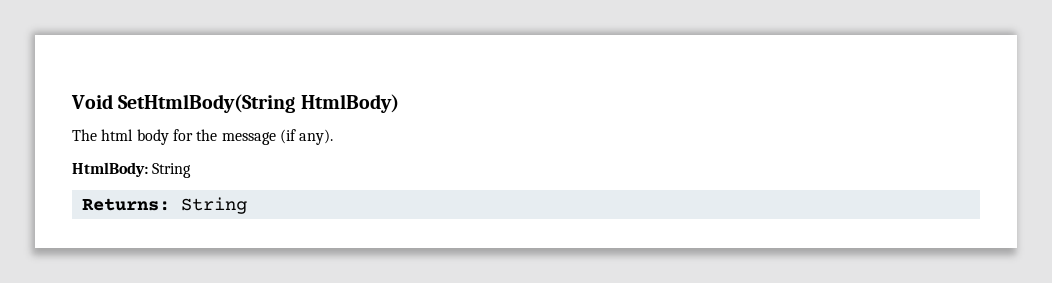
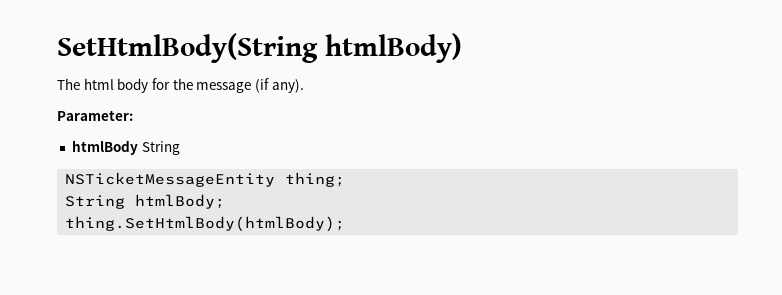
[71,94,399,113] Void SetHtmlBody(String HtmlBody) -> [57,33,462,63] SetHtmlBody(String htmlBody)
[72,162,148,177] HtmlBody: -> [57,110,133,121] [71,140,138,155] Parameter: // htmlBody
[81,197,247,214] Returns: String -> [65,172,346,187] [65,194,226,209] [65,216,346,232] NSTicketMessageEntity thing; // String htmlBody; // thing.SetHtmlBody(htmlBody);

